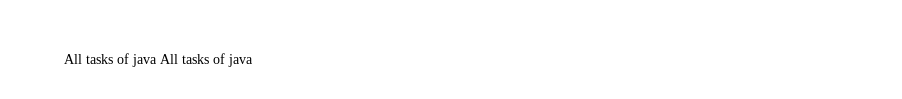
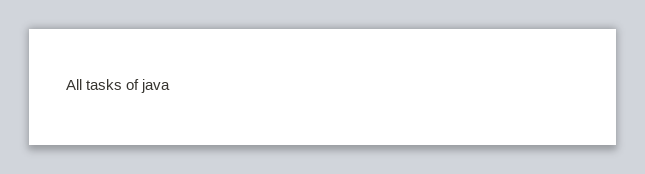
[64,53,253,67] All tasks of java All tasks of java -> [66,79,171,93] All tasks of java

